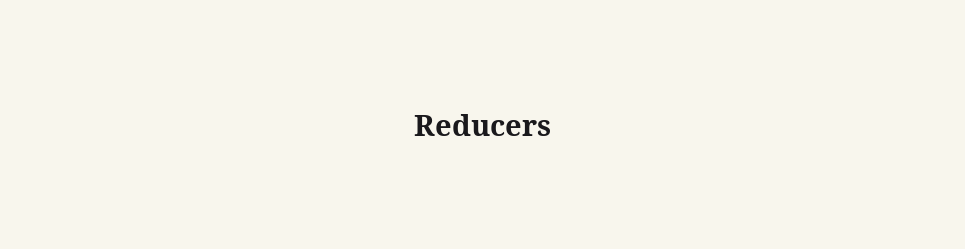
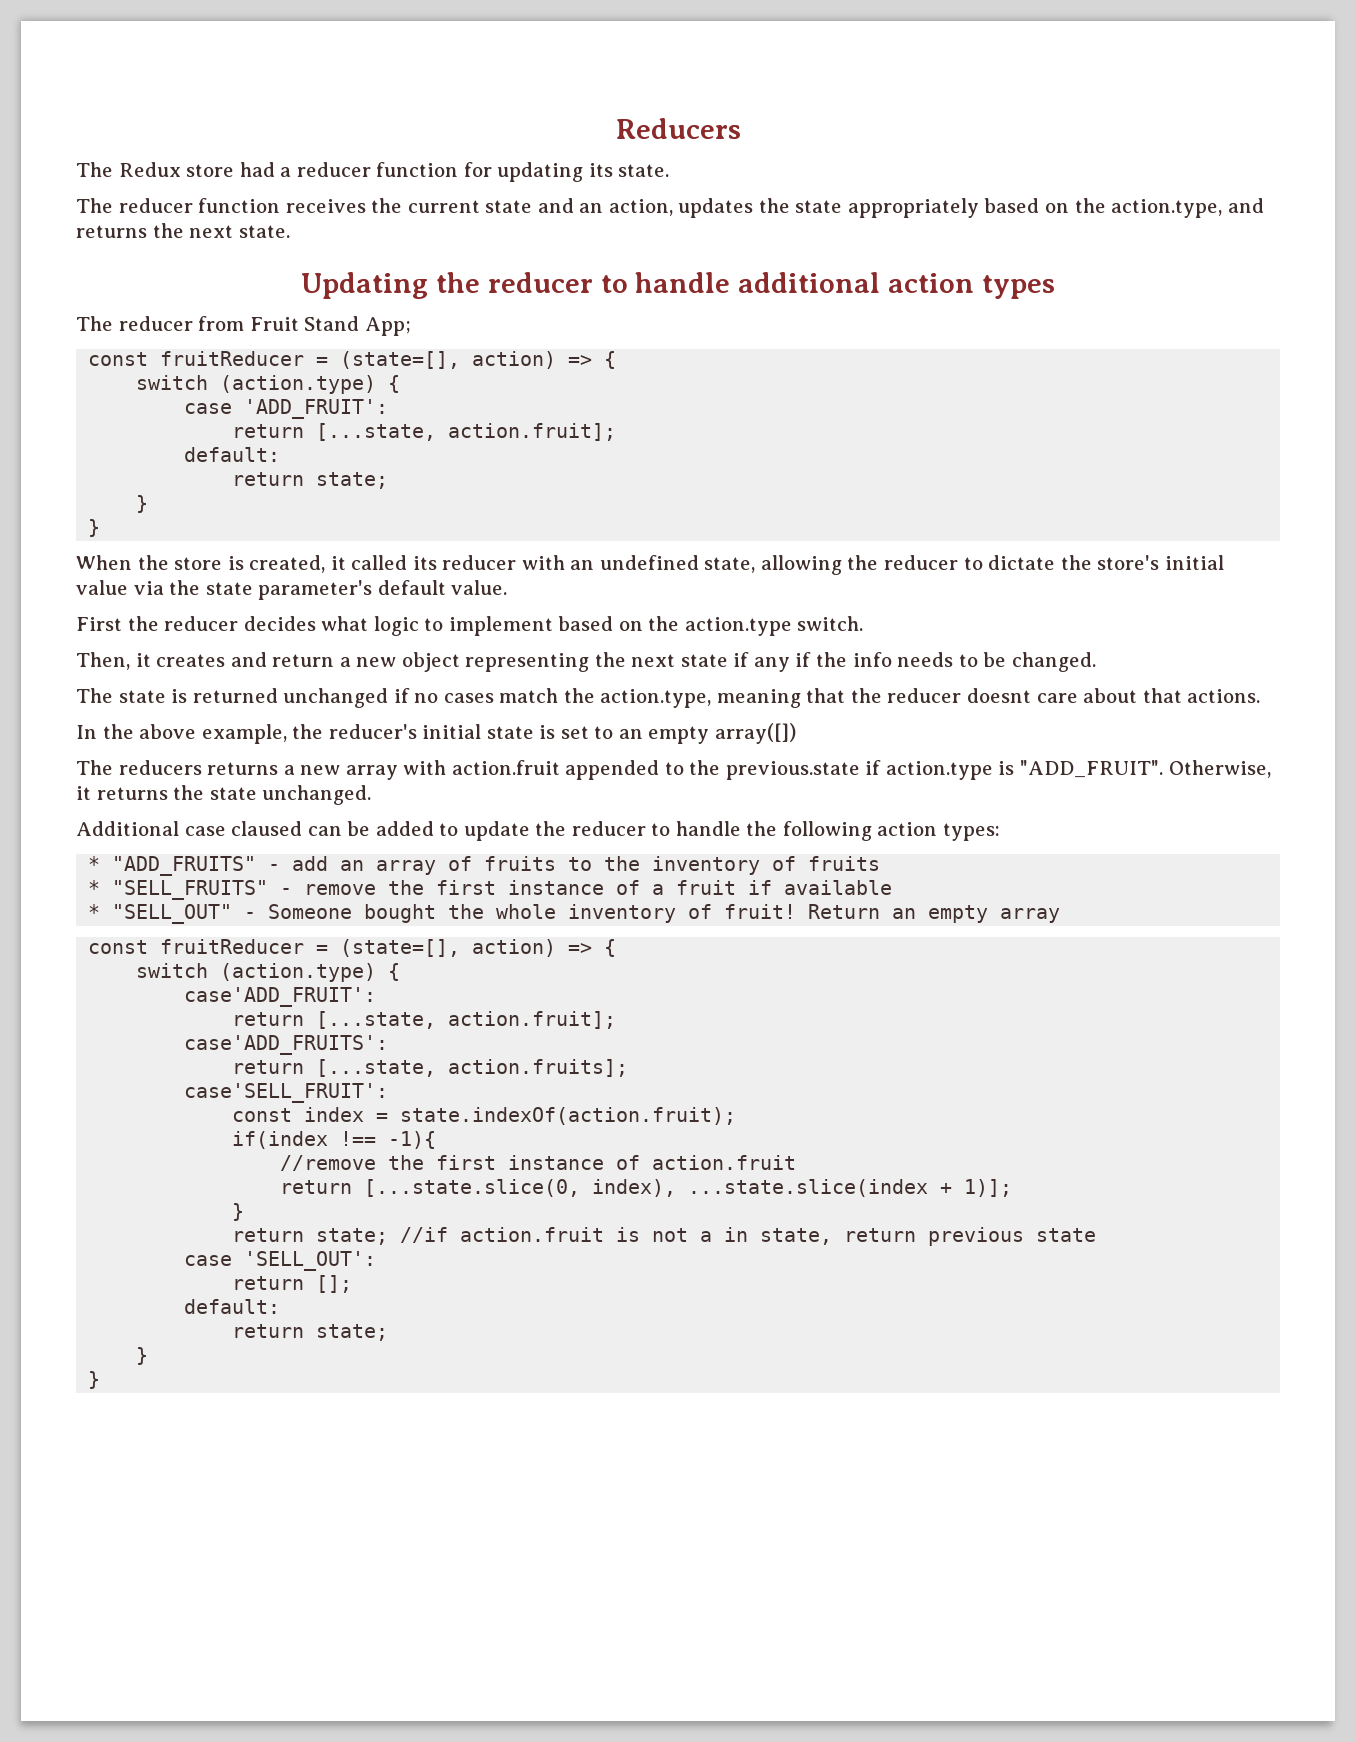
(551, 125) none -> [76,162,670,182] [76,198,1264,218] [76,223,290,238] [301,272,1055,299] [76,316,411,336] [88,351,617,369] [136,375,401,394] [184,399,389,419] [232,423,617,441] [184,447,281,462] [232,472,389,489] [136,495,149,513] [88,519,101,537] [76,555,1224,575] [76,580,508,600] [76,616,864,636] [76,652,1096,672] [76,688,1261,708] [76,723,796,744] [76,760,1271,780] [76,785,372,805] [76,821,1001,841] [88,856,881,876] [88,880,893,900] [88,904,1061,924] [88,939,617,957] [136,963,401,982] [184,987,377,1007] [232,1011,617,1029] [184,1035,389,1055] [232,1059,629,1077] [184,1083,389,1103] [232,1107,737,1125] [232,1131,437,1149] [280,1155,797,1171] [280,1179,1013,1197] [232,1203,245,1221] [232,1227,1097,1246] [184,1251,377,1271] [232,1275,353,1293] [184,1299,281,1314] [232,1324,389,1341] [136,1347,149,1365] [88,1371,101,1389] // The Redux store had a reducer function for updating its state. // The reducer function receives the current state and an action, updates the state appropriately based on the action.type, and returns the next state. // Updating the reducer to handle additional action types // The reducer from Fruit Stand App; // const fruitReducer = (state=[], action) => { // switch (action.type) { // case 'ADD_FRUIT': // return [...state, action.fruit]; // default: // return state; // } // } // When the store is created, it called its reducer with an undefined state, allowing the reducer to dictate the store's initial value via the state parameter's default value. // First the reducer decides what logic to implement based on the action.type switch. // Then, it creates and return a new object representing the next state if any if the info needs to be changed. // The state is returned unchanged if no cases match the action.type, meaning that the reducer doesnt care about that actions. // In the above example, the reducer's initial state is set to an empty array([]) // The reducers returns a new array with action.fruit appended to the previous.state if action.type is "ADD_FRUIT". Otherwise, it returns the state unchanged. // Additional case claused can be added to update the reducer to handle the following action types: // * "ADD_FRUITS" - add an array of fruits to the inventory of fruits // * "SELL_FRUITS" - remove the first instance of a fruit if available // * "SELL_OUT" - Someone bought the whole inventory of fruit! Return an empty array // const fruitReducer = (state=[], action) => { // switch (action.type) { // case'ADD_FRUIT': // return [...state, action.fruit]; // case'ADD_FRUITS': // return [...state, action.fruits]; // case'SELL_FRUIT': // const index = state.indexOf(action.fruit); // if(index !== -1){ // //remove the first instance of action.fruit // return [...state.slice(0, index), ...state.slice(index + 1)]; // } // return state; //if action.fruit is not a in state, return previous state // case 'SELL_OUT': // return []; // default: // return state; // } // }

